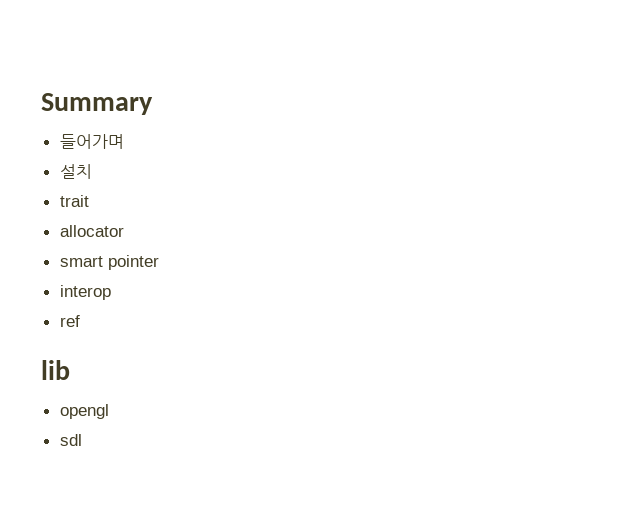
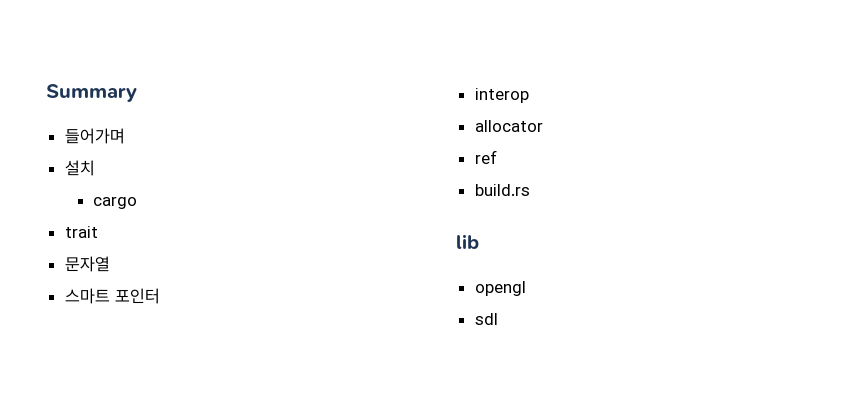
(92, 171) none -> [93,197,138,209] // cargo
[59,225,124,237] [59,255,159,270] [59,285,111,300] [59,315,80,327] allocator // smart pointer // interop // ref -> [64,256,110,272] [64,288,160,304] [474,88,529,103] [474,120,543,132] [474,150,497,164] [474,184,530,196] 문자열 // 스마트 포인터 // interop // allocator // ref // build.rs

